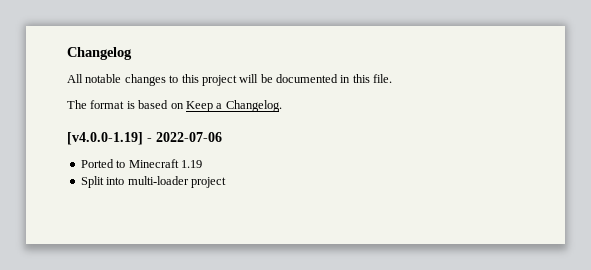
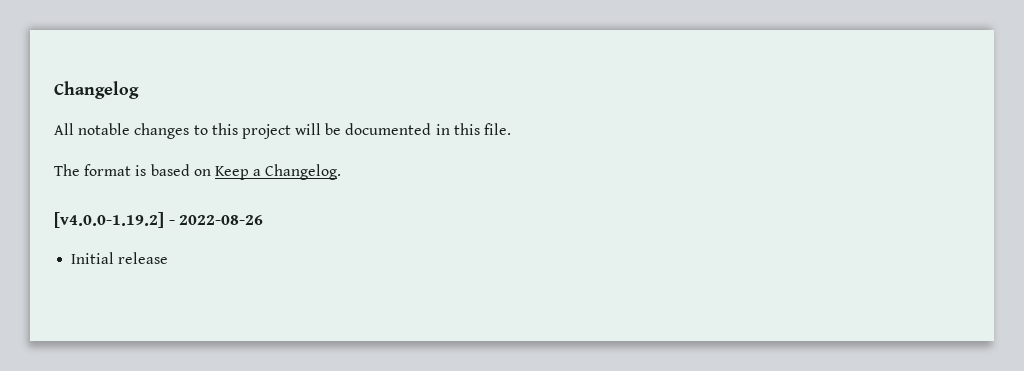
[67,132,222,145] [80,159,202,168] [80,176,226,188] [v4.0.0-1.19] - 2022-07-06 // Ported to Minecraft 1.19 // Split into multi-loader project -> [54,212,264,228] [71,252,169,264] [v4.0.0-1.19.2] - 2022-08-26 // Initial release

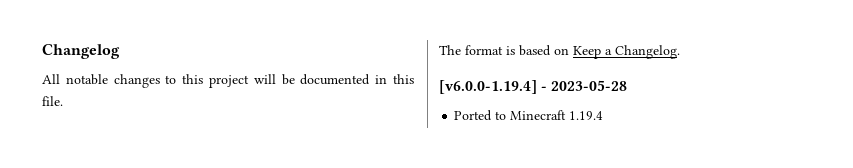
[54,212,264,228] [71,252,169,264] [v4.0.0-1.19.2] - 2022-08-26 // Initial release -> [439,80,628,94] [454,110,604,121] [v6.0.0-1.19.4] - 2023-05-28 // Ported to Minecraft 1.19.4

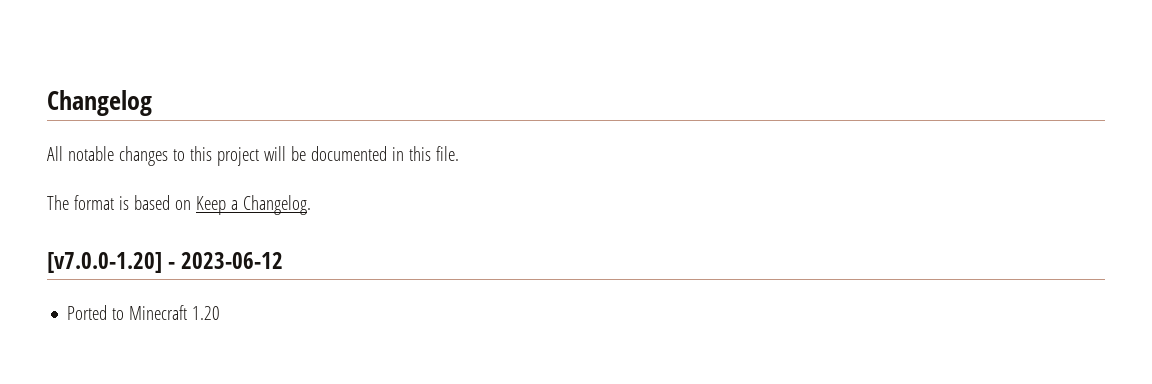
[439,80,628,94] [v6.0.0-1.19.4] - 2023-05-28 -> [47,252,284,273] [v7.0.0-1.20] - 2023-06-12
[569,111,604,120] 1.19.4 -> [192,306,221,320] 1.20

